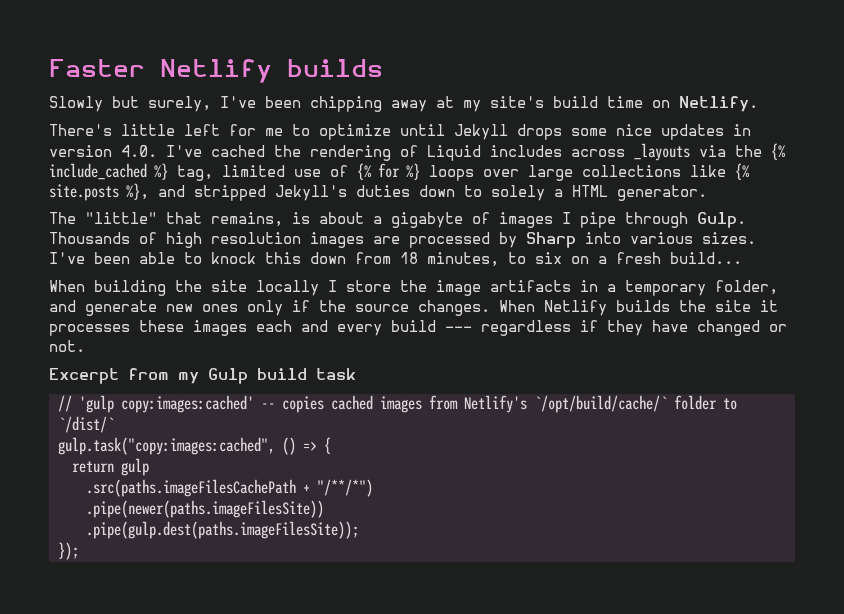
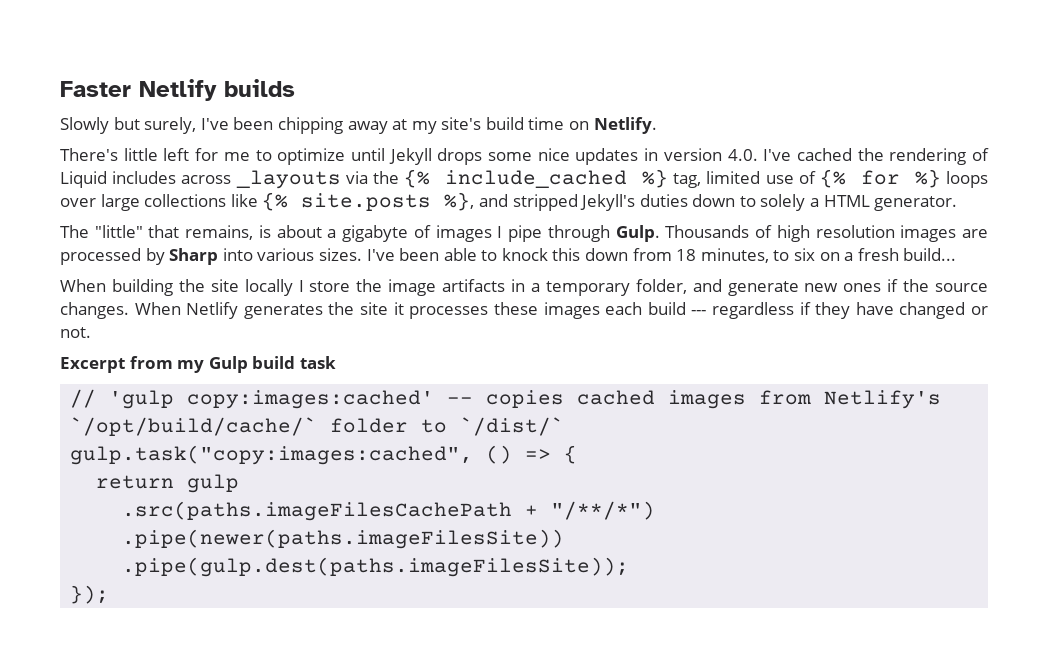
[247,300,283,316] only -> (882, 287) none
[616,300,670,312] builds -> [243,304,323,319] generates
[301,320,382,336] and every -> (643, 308) none

